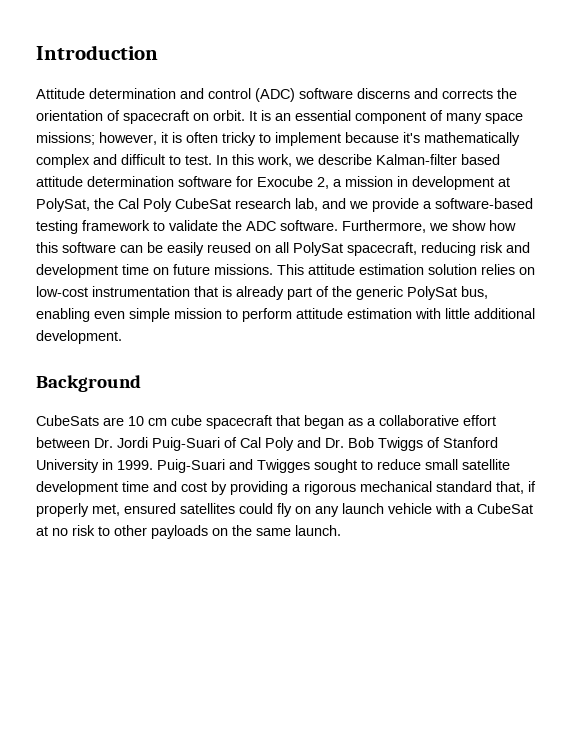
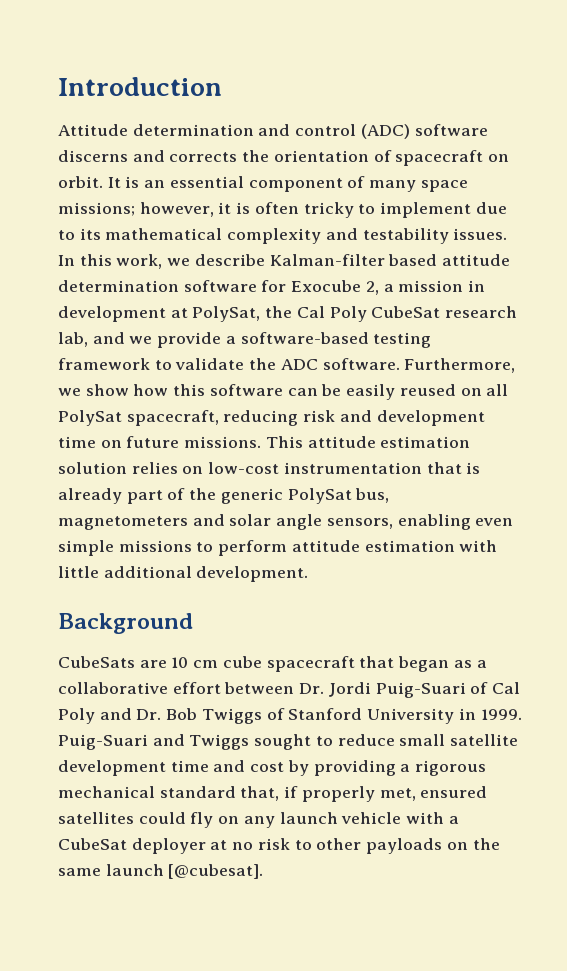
[345,132,520,146] [36,154,212,168] because it's mathematically complex and difficult to test. -> [475,202,507,214] [58,228,508,244] due to its mathematical complexity and testability issues.
(488, 292) none -> [58,514,393,530] magnetometers and solar angle sensors,
[174,308,222,319] mission -> [118,540,192,552] missions
[257,459,310,473] Twigges -> [189,734,250,750] Twiggs
(533, 508) none -> [131,838,206,854] deployer
[295,525,341,536] launch. -> [105,864,264,879] launch [@cubesat].

